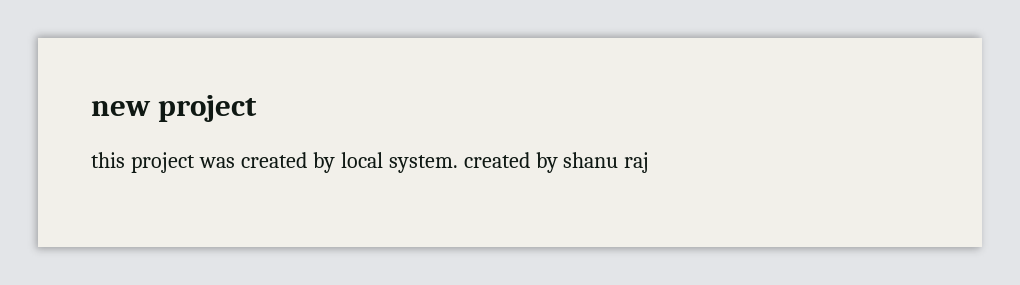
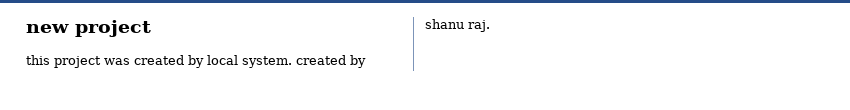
[624,152,650,173] raj -> [468,20,490,32] raj.

